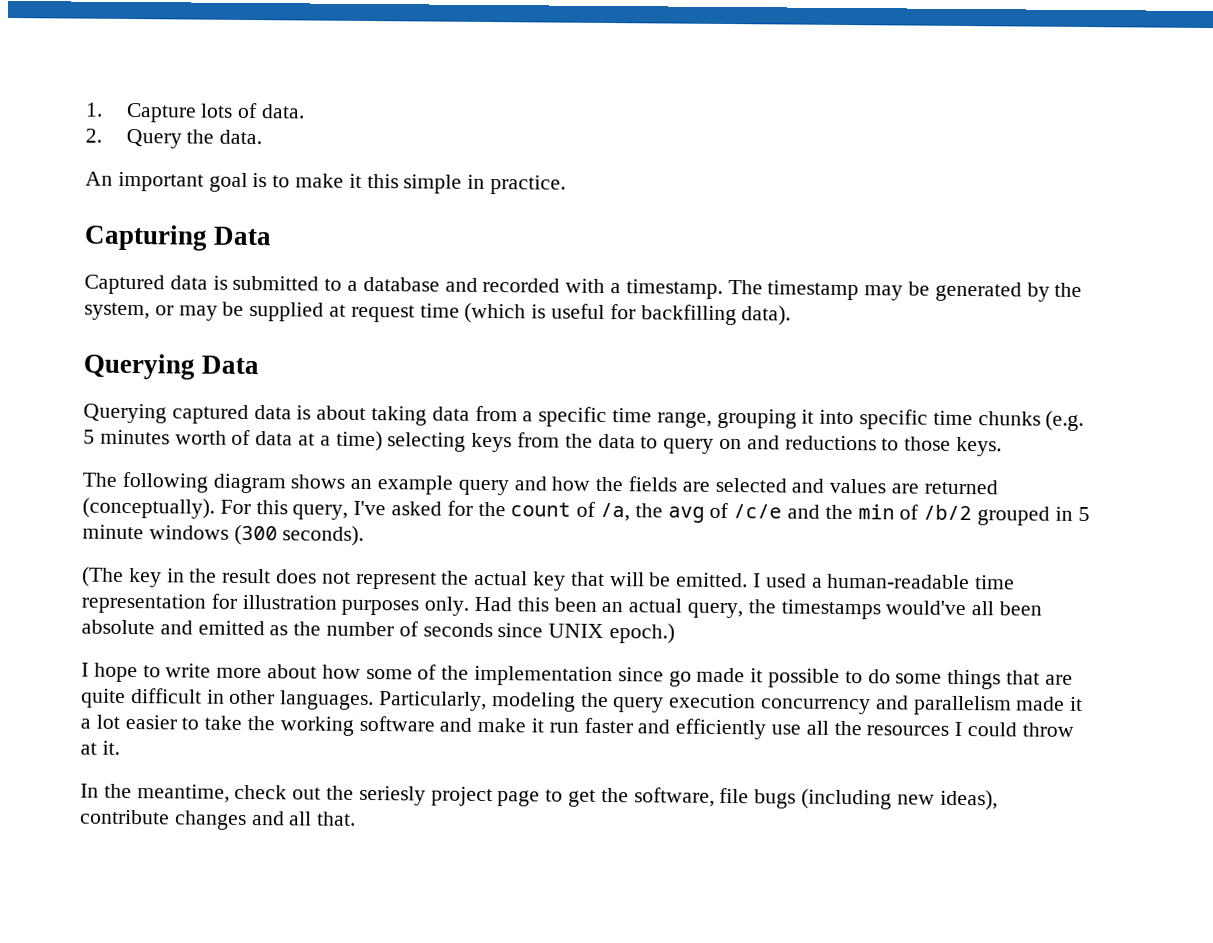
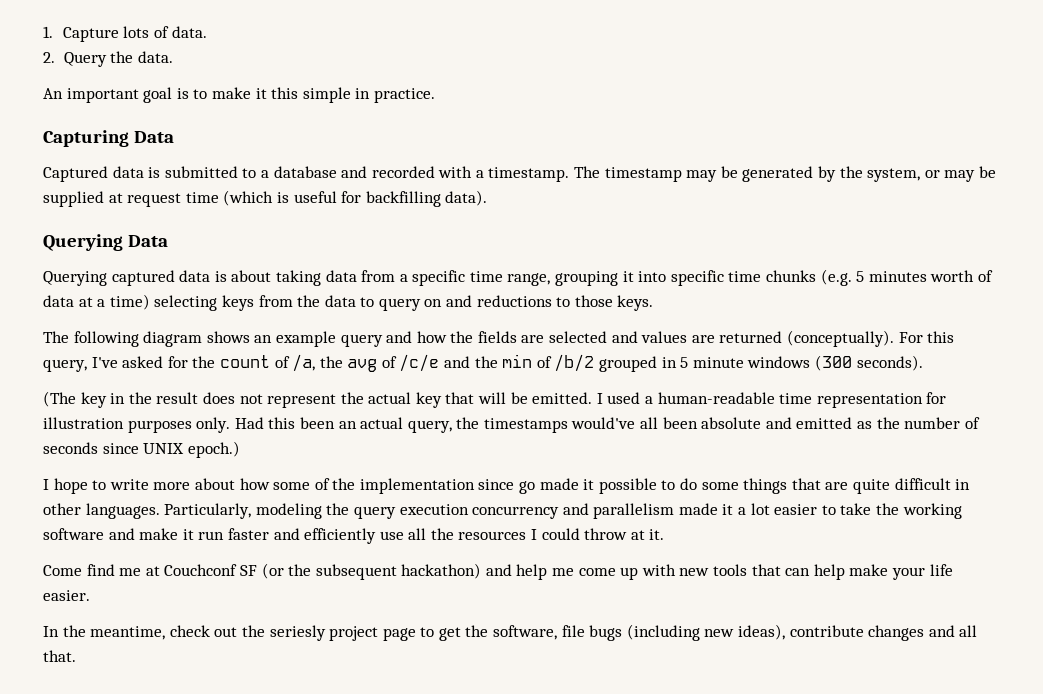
(120, 747) none -> [43,563,953,580] [43,590,90,601] // Come find me at Couchconf SF (or the subsequent hackathon) and help me come up with new tools that can help make your life easier.

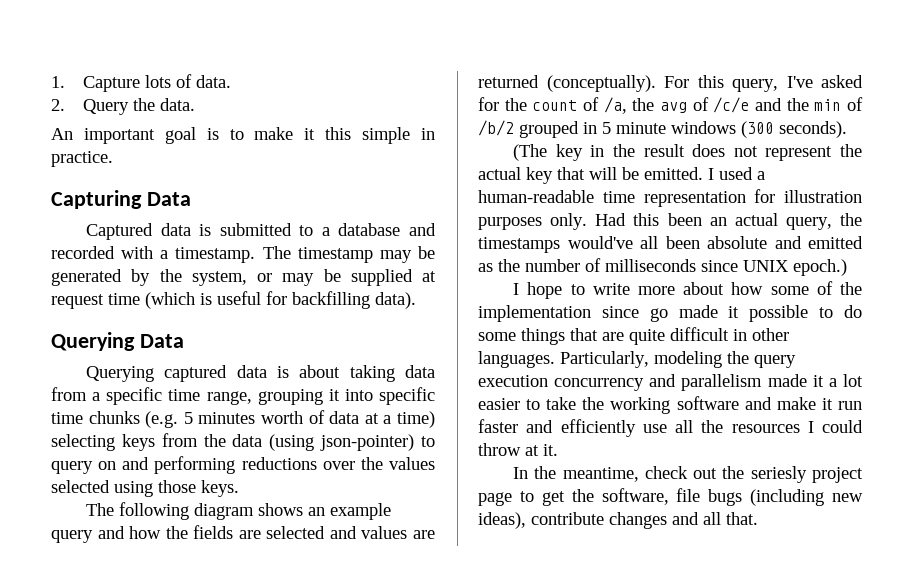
(356, 301) none -> [269,434,415,451] (using json-pointer)
[476,295,571,307] reductions to -> [154,456,436,474] [51,480,153,497] performing reductions over the values selected using
[43,442,98,454] seconds -> [605,259,696,272] milliseconds
[43,563,953,580] [43,590,90,601] // Come find me at Couchconf SF (or the subsequent hackathon) and help me come up with new tools that can help make your life easier. -> (558, 450) none

